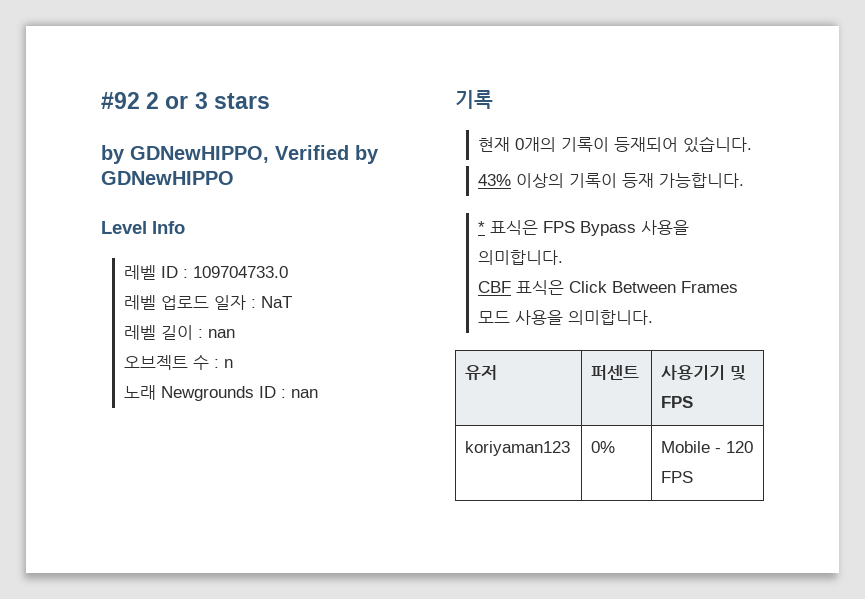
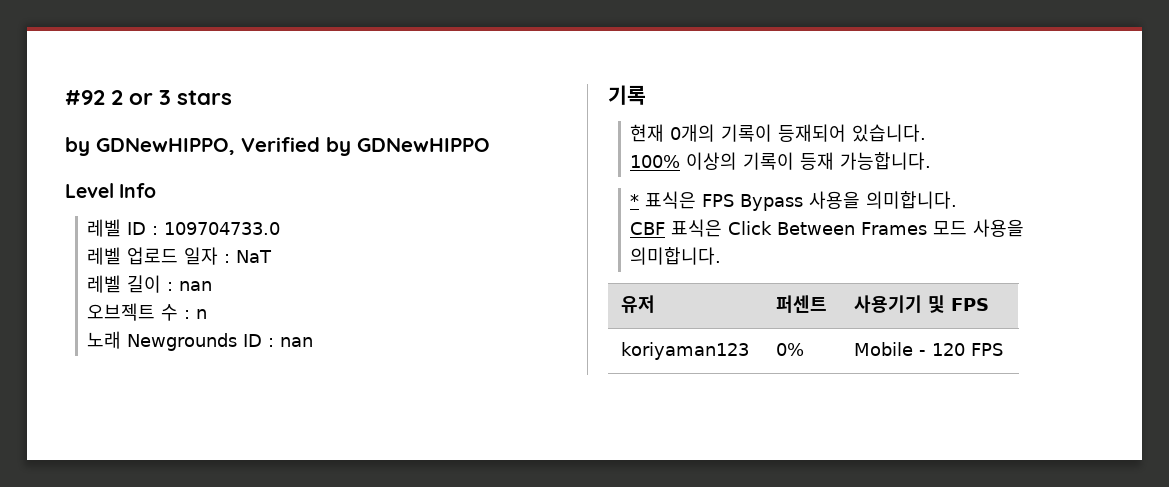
[477,174,511,186] 43% -> [630,155,681,168] 100%

